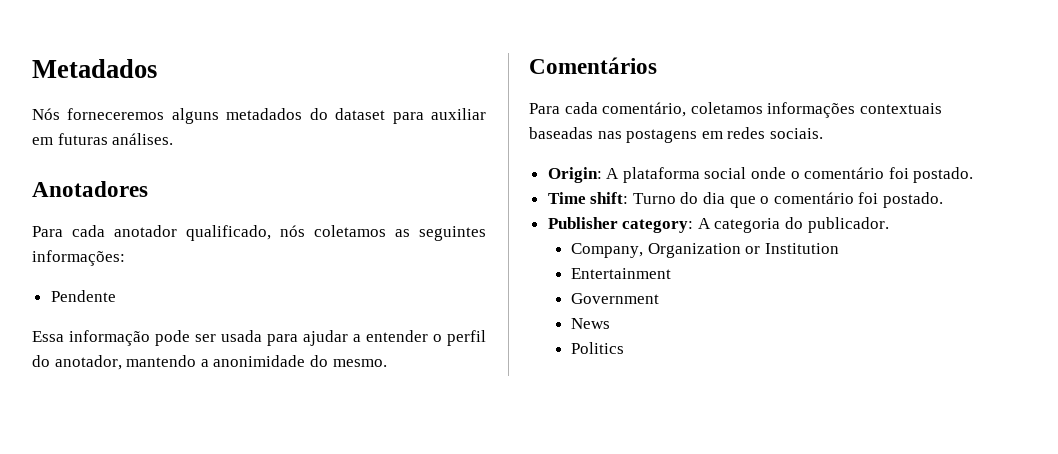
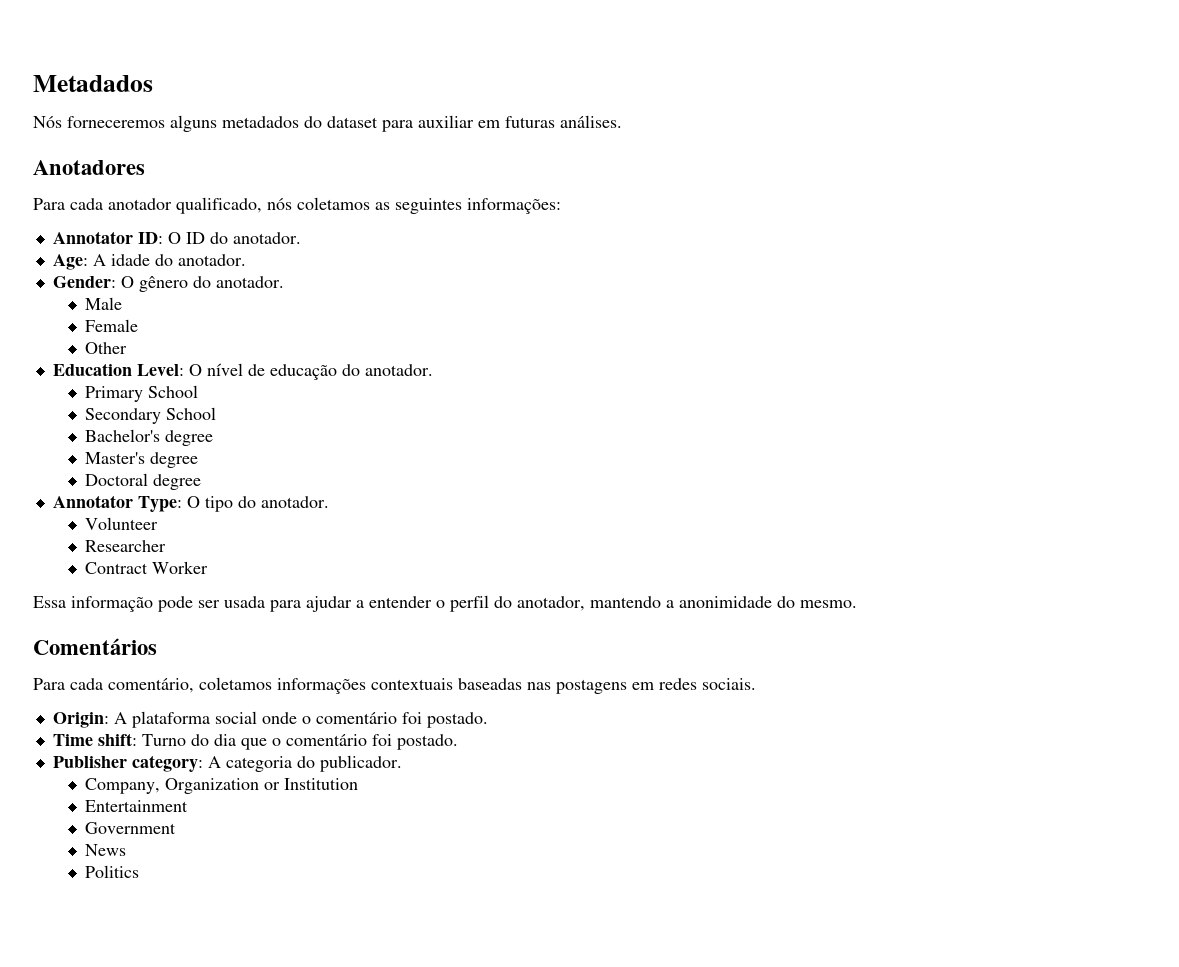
[50,290,116,302] Pendente -> [52,231,301,244] [52,254,246,270] [52,276,284,292] [84,297,122,310] [84,319,138,332] [84,342,127,354] [52,363,433,380] [84,385,198,402] [84,407,216,424] [84,429,213,446] [84,452,198,468] [84,473,201,490] [52,495,329,512] [84,517,158,530] [84,540,166,552] [84,561,208,574] Annotator ID: O ID do anotador. // Age: A idade do anotador. // Gender: O gênero do anotador. // Male // Female // Other // Education Level: O nível de educação do anotador. // Primary School // Secondary School // Bachelor's degree // Master's degree // Doctoral degree // Annotator Type: O tipo do anotador. // Volunteer // Researcher // Contract Worker

